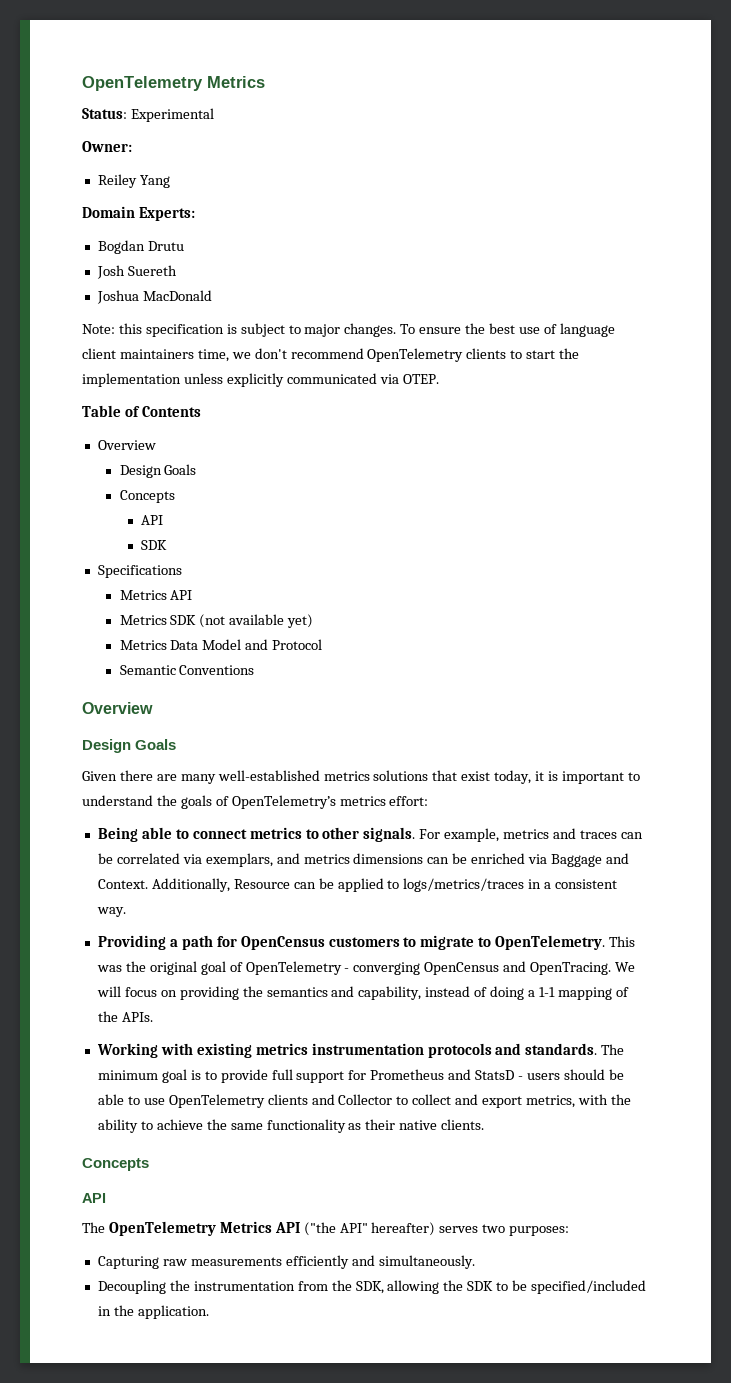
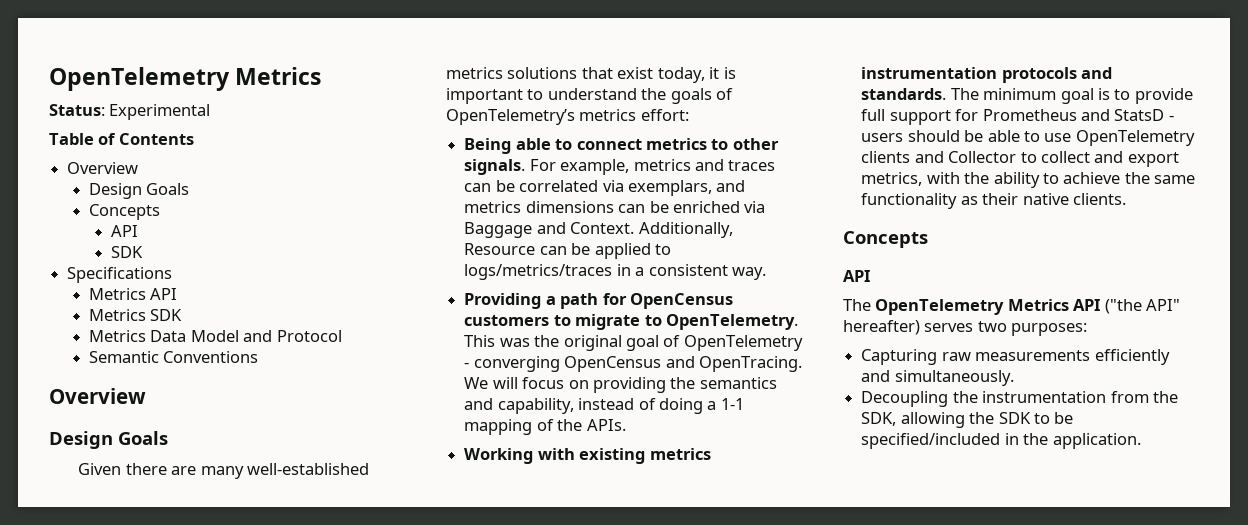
[82,141,132,152] [97,174,170,188] [82,206,195,221] [97,240,184,254] [96,265,177,279] [96,290,212,304] [82,323,615,337] [82,348,580,362] [82,373,439,387] // Owner: // Reiley Yang // Domain Experts: // Bogdan Drutu // Josh Suereth // Joshua MacDonald // Note: this specification is subject to major changes. To ensure the best use of language client maintainers time, we don't recommend OpenTelemetry clients to start the implementation unless explicitly communicated via OTEP. -> (211, 112) none
[199,614,314,628] (not available yet) -> (183, 315) none

